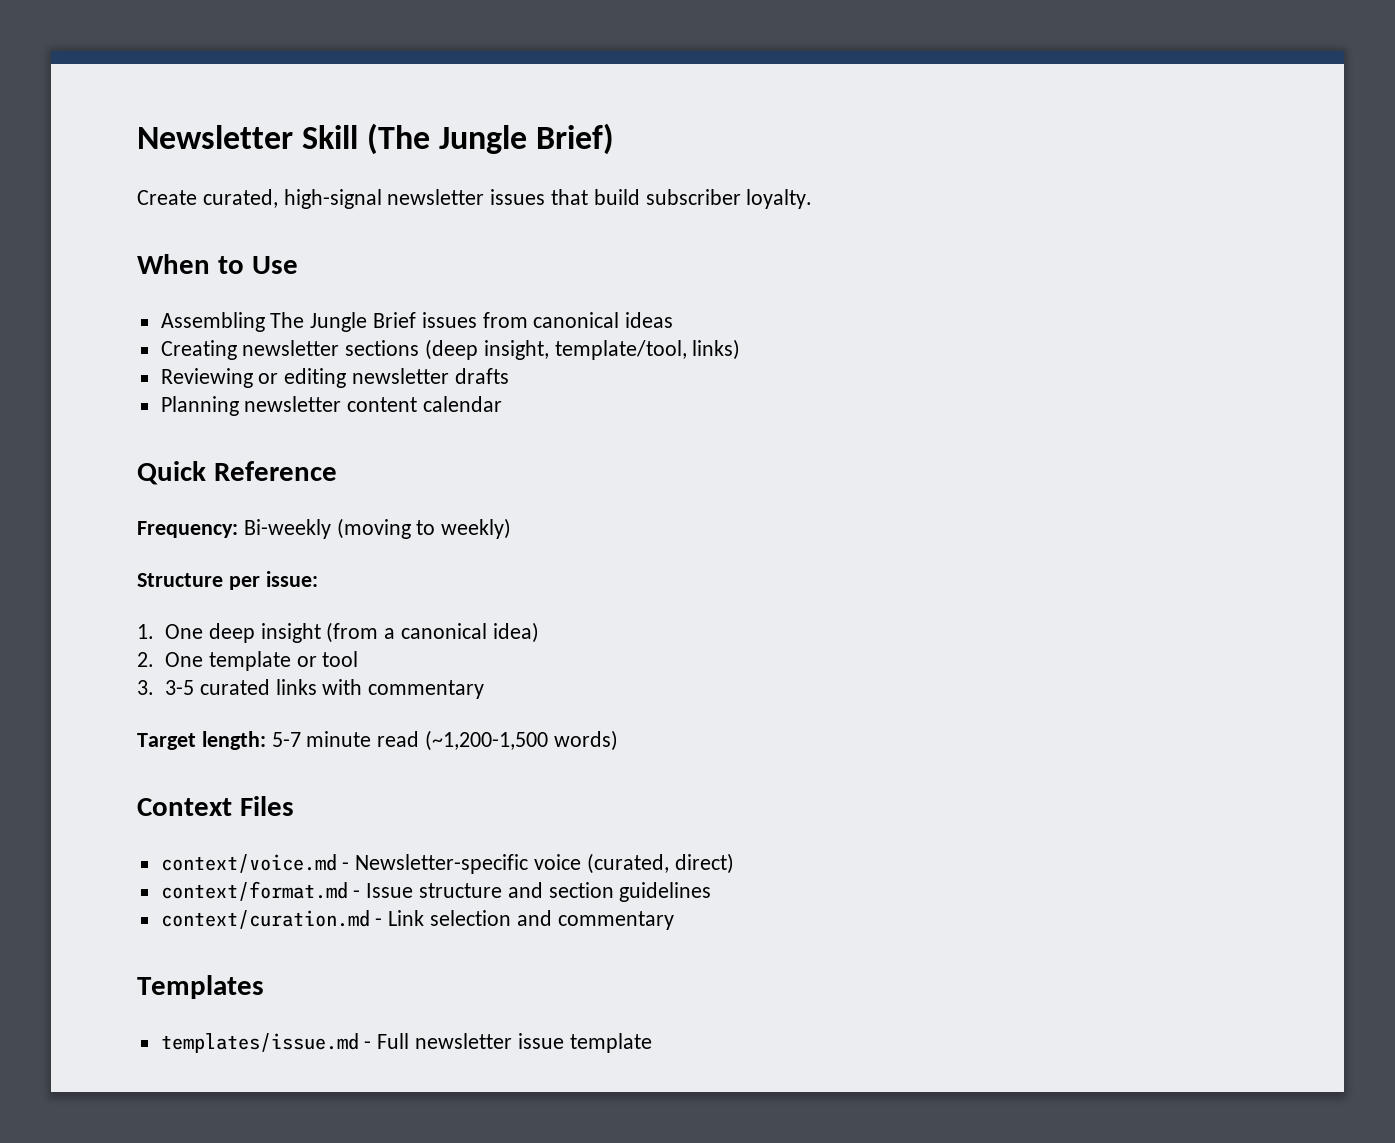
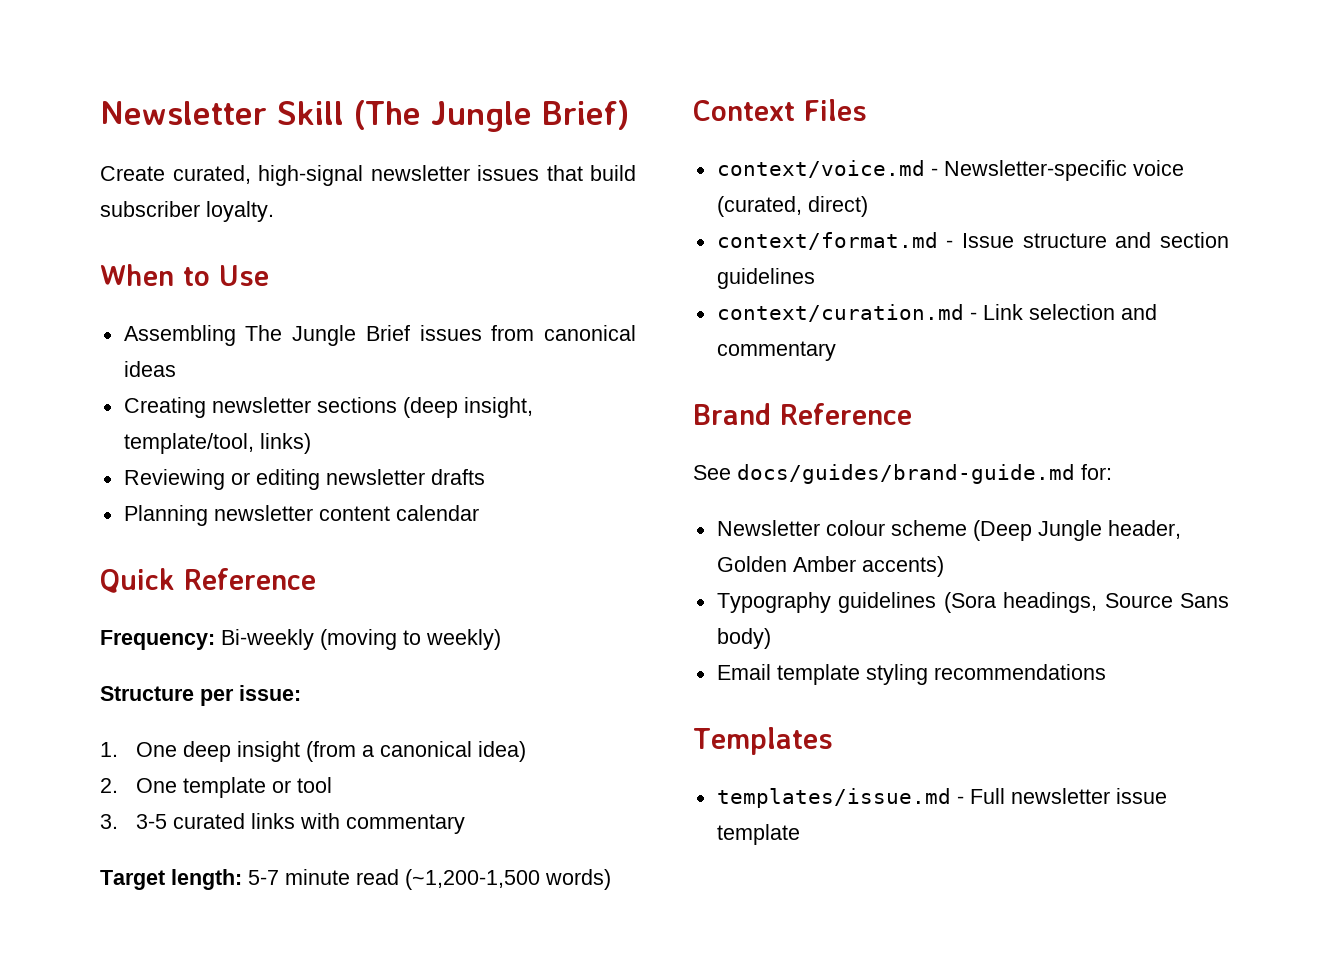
(674, 920) none -> [693,403,912,425] [693,464,1112,484] [716,520,1181,541] [716,556,944,577] [716,592,1229,613] [716,628,771,649] [716,664,1106,685] // Brand Reference // See docs/guides/brand-guide.md for: // Newsletter colour scheme (Deep Jungle header, Golden Amber accents) // Typography guidelines (Sora headings, Source Sans body) // Email template styling recommendations

